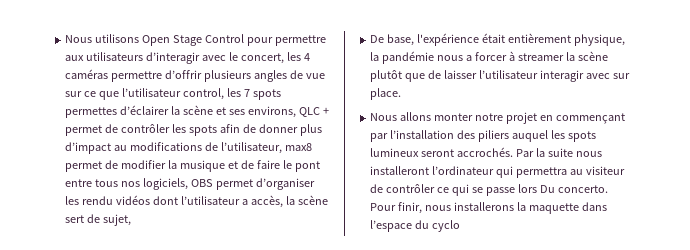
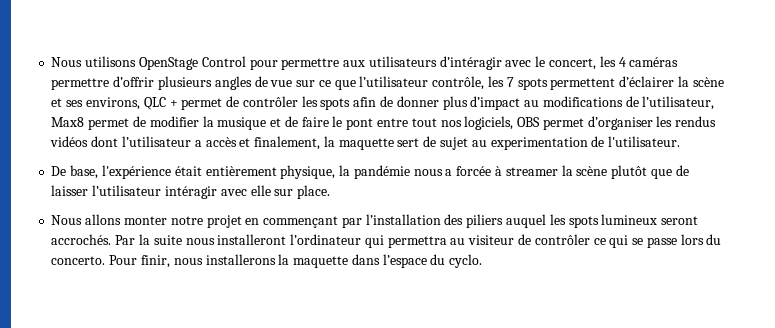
[142,35,203,46] Open Stage -> [138,57,198,70] OpenStage
[146,52,201,64] d’interagir -> [439,56,502,70] d’intéragir
[182,88,224,100] control, -> [432,76,485,90] contrôle,
[65,107,118,118] permettes -> [550,78,616,90] permettent
[284,143,312,151] max8 -> [51,117,85,127] Max8
[95,179,119,187] tous -> [411,118,437,127] tout
[82,196,114,205] rendu -> [675,116,717,127] rendus
[250,195,328,208] [65,214,132,226] accès, la scène sert de sujet, -> [205,136,681,150] accès et finalement, la maquette sert de sujet au experimentation de l'utilisateur.
[474,52,507,61] forcer -> [456,166,492,176] forcée
[539,70,610,82] interagir avec -> [164,185,271,199] intéragir avec elle
[539,185,555,193] Du -> [706,234,722,245] du
[432,220,461,232] cyclo -> [449,254,483,268] cyclo.

